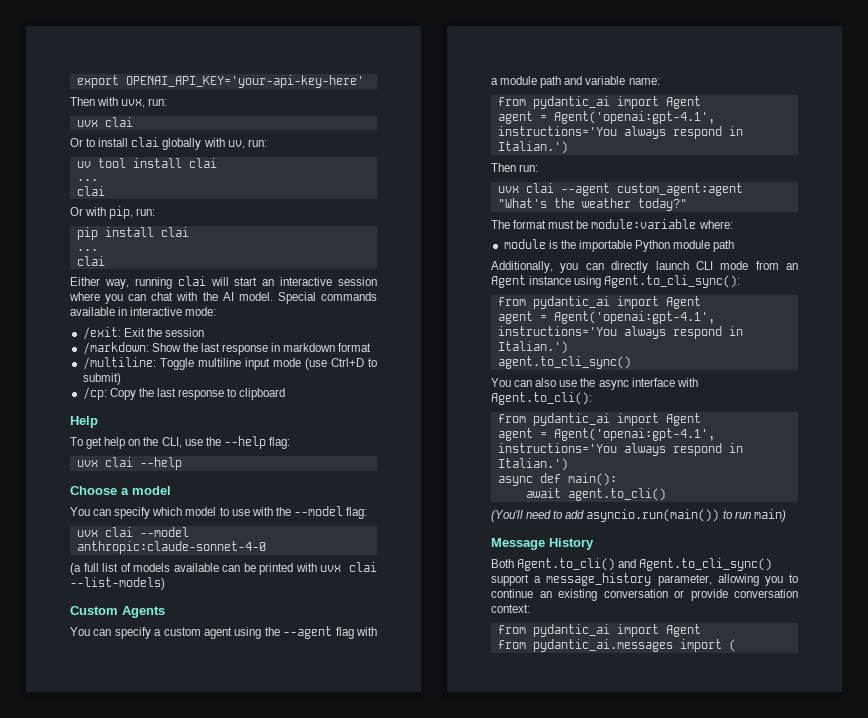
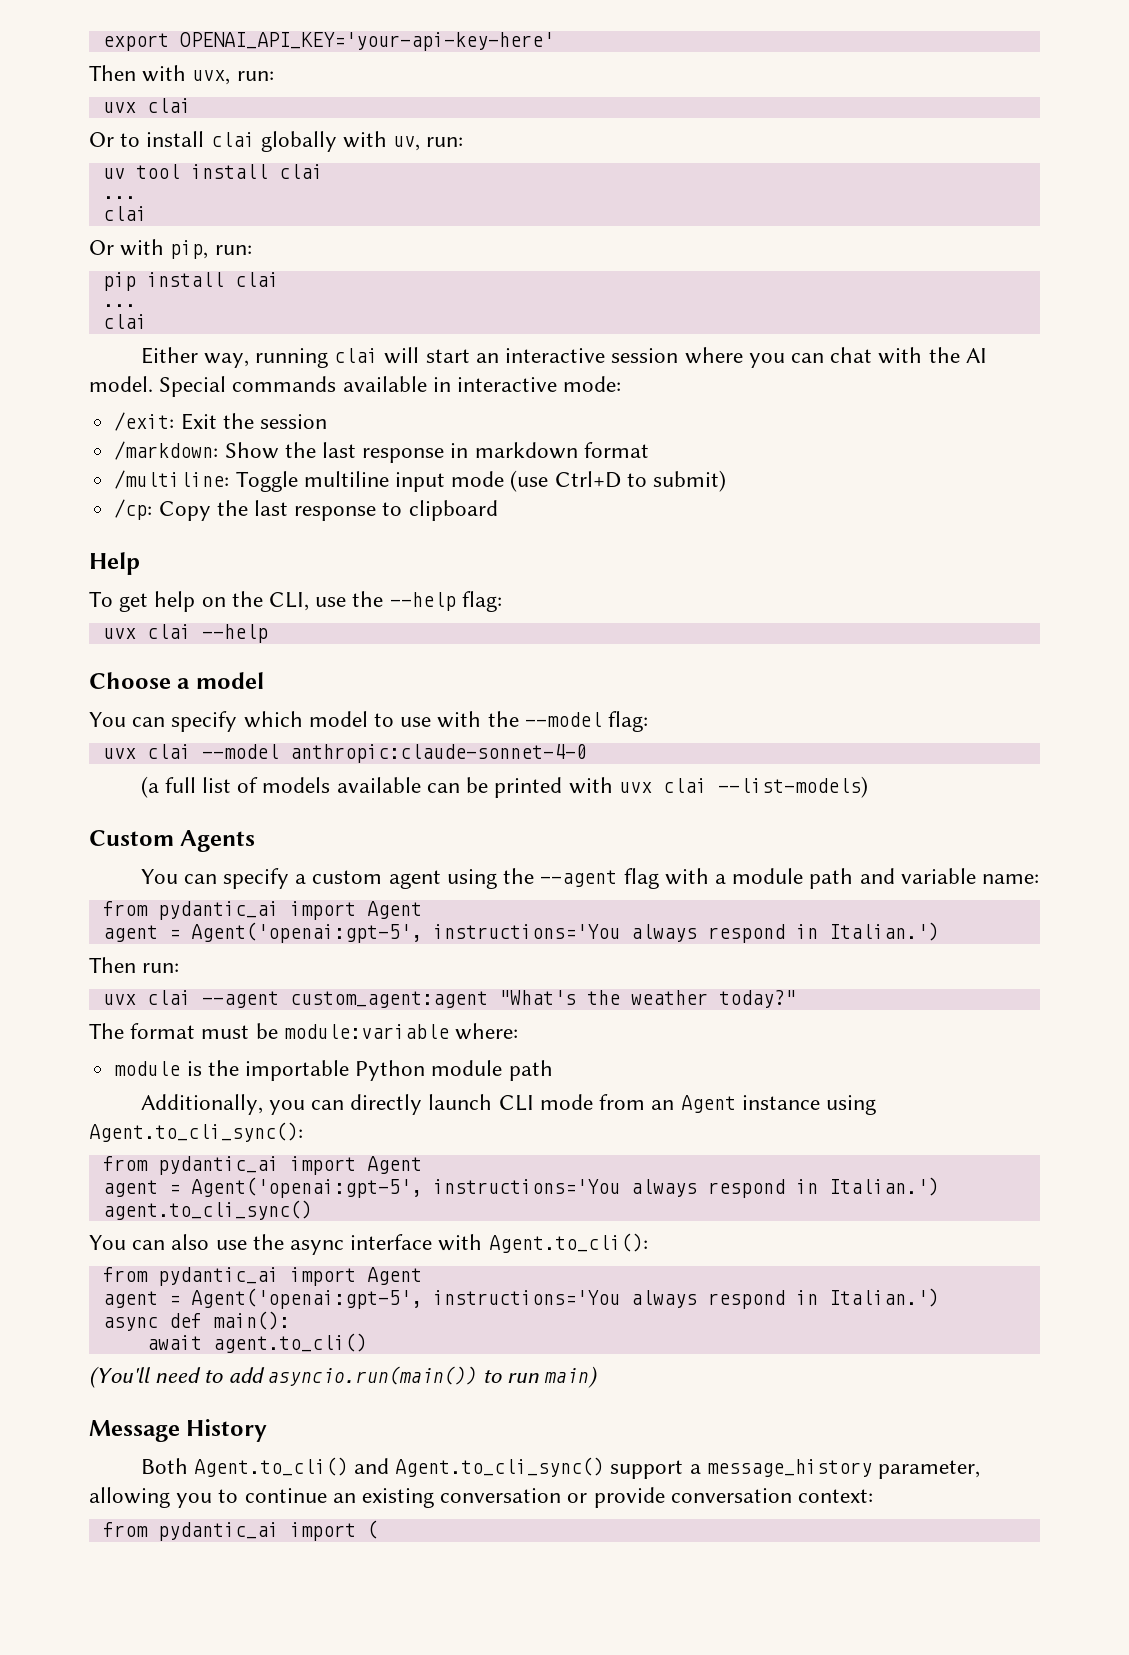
[553,111,715,124] Agent('openai:gpt-4.1', -> [190,922,422,943] Agent('openai:gpt-5',
[553,311,715,324] Agent('openai:gpt-4.1', -> [190,1177,422,1198] Agent('openai:gpt-5',
[553,428,715,441] Agent('openai:gpt-4.1', -> [190,1288,422,1309] Agent('openai:gpt-5',
[665,624,701,637] [497,639,722,652] Agent // from pydantic_ai.messages import -> (356, 1531) none

